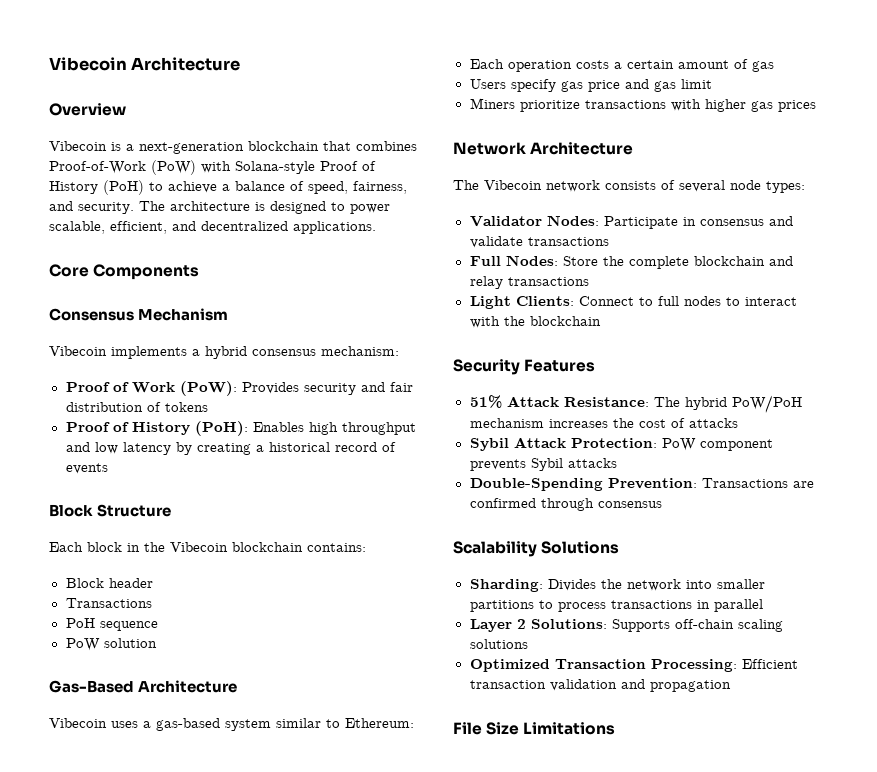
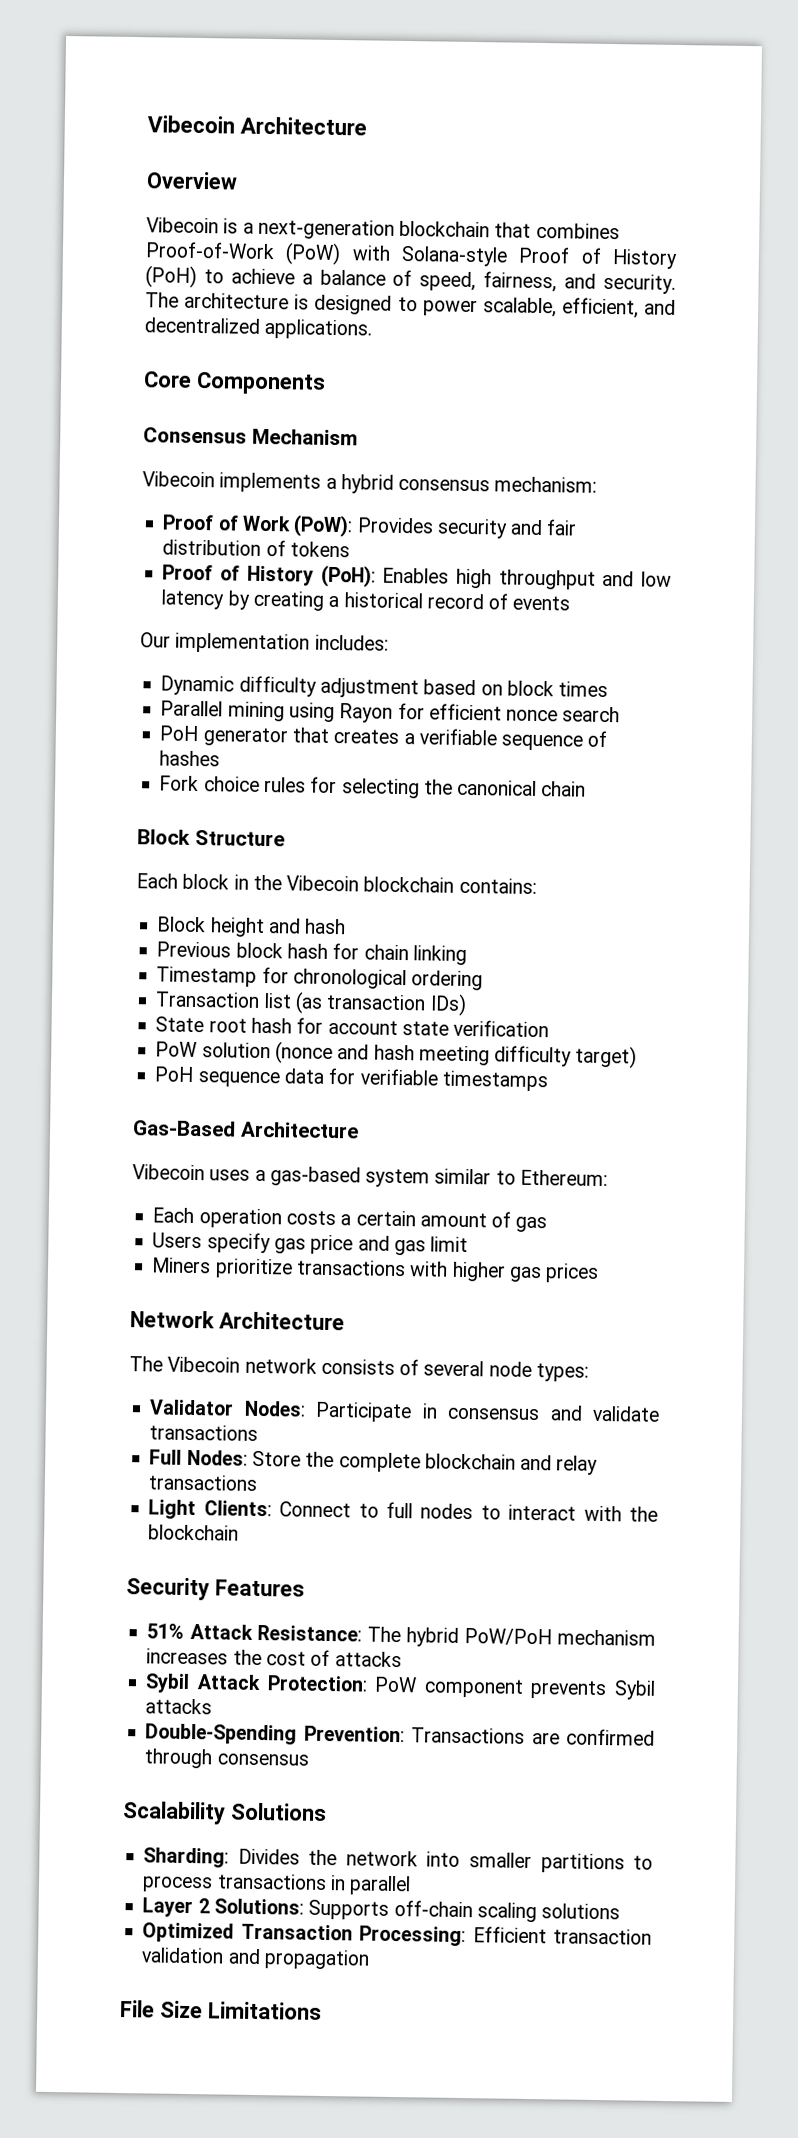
(108, 468) none -> [140,632,389,654] [160,675,609,699] [160,700,621,723] [159,725,608,751] [159,750,221,767] [159,775,587,799] // Our implementation includes: // Dynamic difficulty adjustment based on block times // Parallel mining using Rayon for efficient nonce search // PoH generator that creates a verifiable sequence of hashes // Fork choice rules for selecting the canonical chain
[108,578,153,588] [65,598,152,608] [65,618,158,631] [65,638,157,651] header // Transactions // PoH sequence // PoW solution -> [209,917,347,938] [156,941,467,965] [156,966,484,991] [155,991,467,1016] [155,1016,550,1038] [155,1041,638,1069] [154,1066,548,1092] height and hash // Previous block hash for chain linking // Timestamp for chronological ordering // Transaction list (as transaction IDs) // State root hash for account state verification // PoW solution (nonce and hash meeting difficulty target) // PoH sequence data for verifiable timestamps

